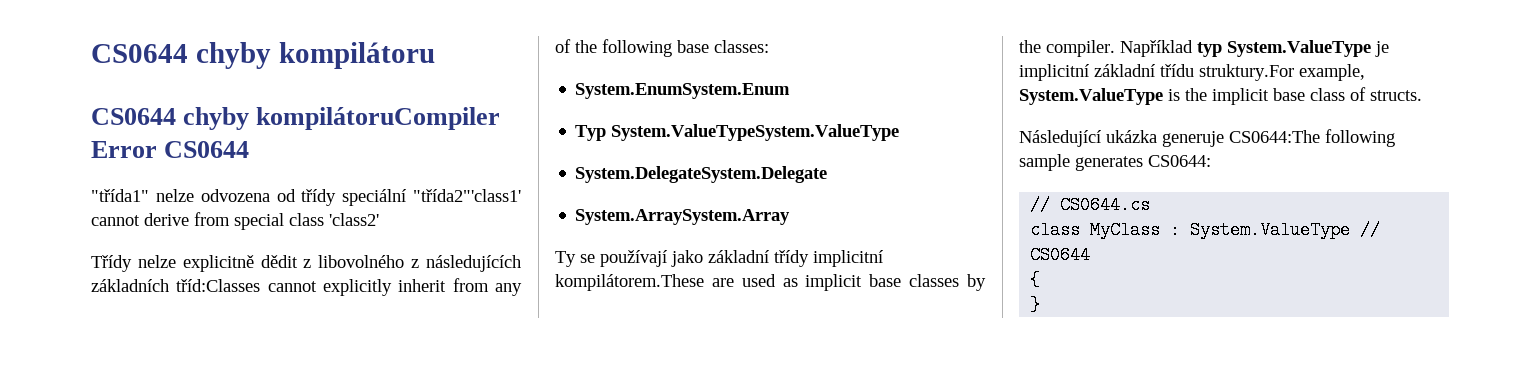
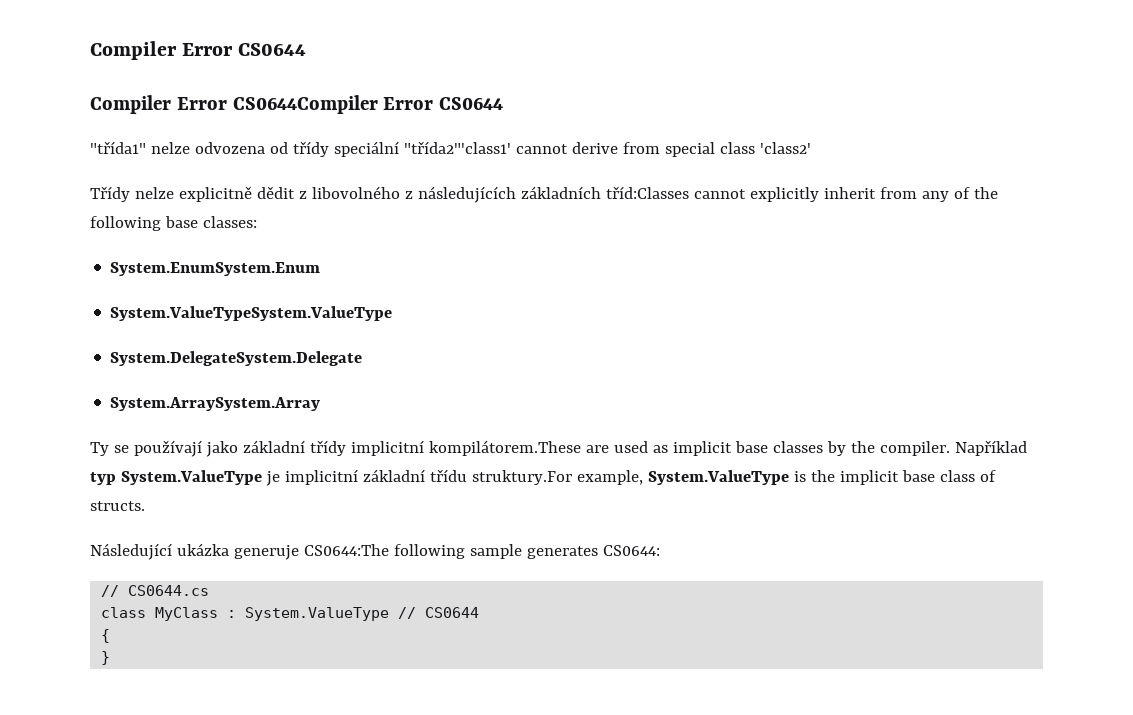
[91,42,435,69] [91,107,501,130] CS0644 chyby kompilátoru // CS0644 chyby kompilátoruCompiler -> [90,41,307,60] [90,95,378,114] Compiler Error CS0644 // Compiler Error CS0644Compiler
[575,125,607,141] Typ -> (321, 269) none

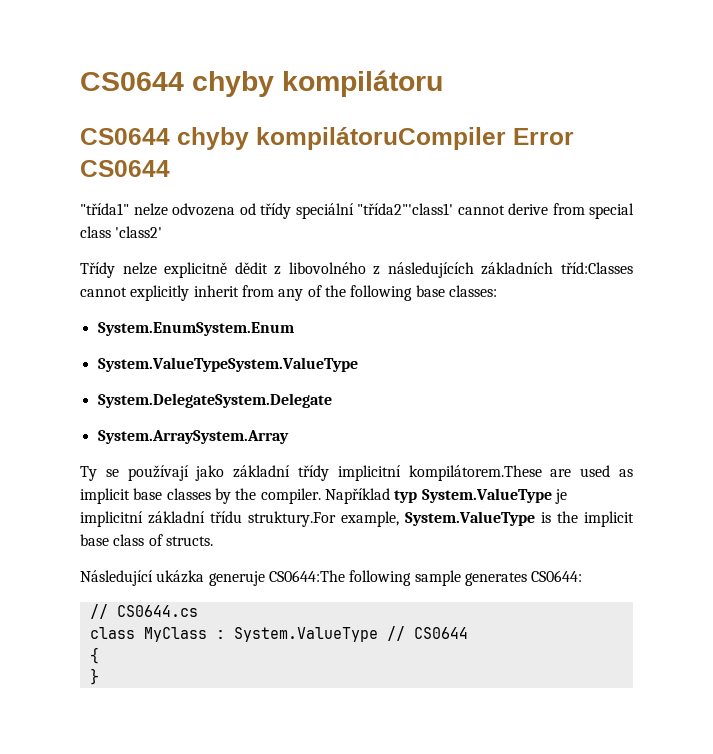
[90,41,307,60] [90,95,378,114] Compiler Error CS0644 // Compiler Error CS0644Compiler -> [80,70,443,97] [80,127,506,150] CS0644 chyby kompilátoru // CS0644 chyby kompilátoruCompiler

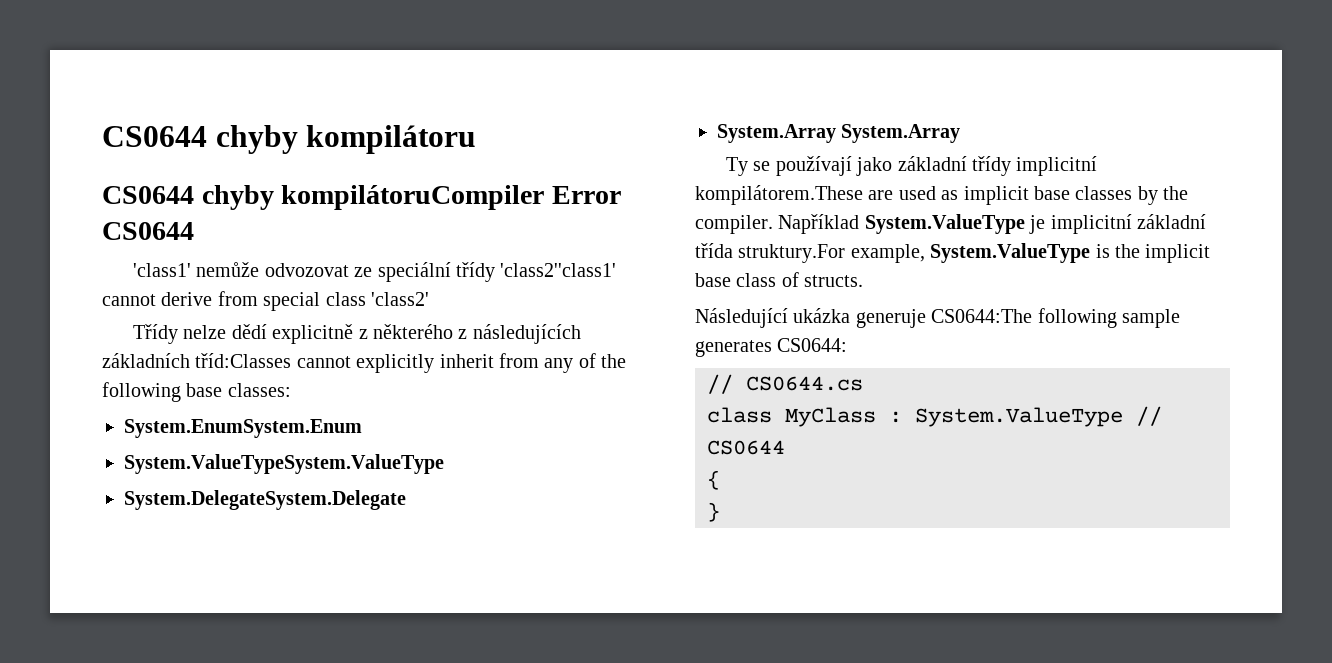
[80,203,453,219] "třída1" nelze odvozena od třídy speciální "třída2"'class1' -> [133,262,617,282] 'class1' nemůže odvozovat ze speciální třídy 'class2''class1'
[164,262,366,278] explicitně dědit z libovolného -> [231,324,454,344] dědí explicitně z některého
[97,430,289,444] System.ArraySystem.Array -> [717,124,961,143] System.Array System.Array
[394,490,418,503] typ -> (860, 224) none
[210,511,242,523] třídu -> [695,243,733,258] třída

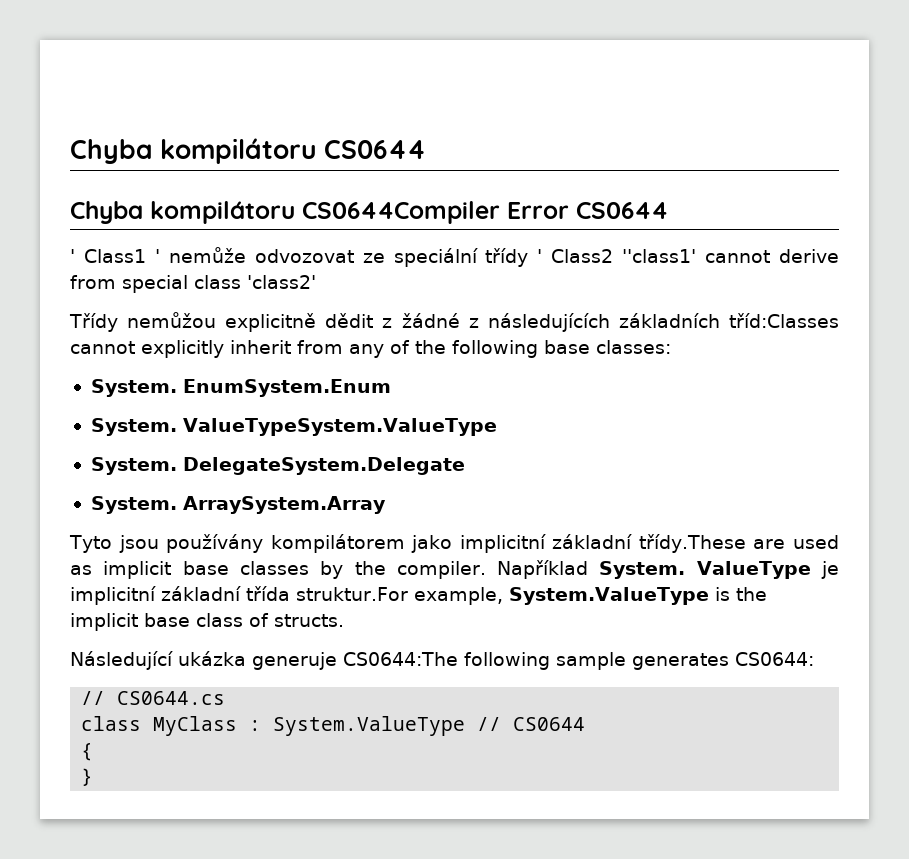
[102,125,477,154] [102,185,545,210] CS0644 chyby kompilátoru // CS0644 chyby kompilátoruCompiler -> [70,138,427,164] [70,201,500,224] Chyba kompilátoru CS0644 // Chyba kompilátoru CS0644Compiler
[133,263,192,277] 'class1' -> [70,249,160,263] ' Class1 '
[500,263,617,277] 'class2''class1' -> [537,249,697,263] ' Class2 ''class1'
[183,324,454,344] nelze dědí explicitně z některého -> [127,312,460,332] nemůžou explicitně dědit z žádné
[124,419,362,438] [124,454,444,474] [124,490,406,510] [717,124,961,143] [726,156,1098,176] [695,185,863,205] System.EnumSystem.Enum // System.ValueTypeSystem.ValueType // System.DelegateSystem.Delegate // System.Array System.Array // Ty se používají jako základní třídy implicitní kompilátorem.These -> [90,379,391,397] [90,418,497,436] [90,457,465,475] [90,496,386,514] [69,534,746,553] System. EnumSystem.Enum // System. ValueTypeSystem.ValueType // System. DelegateSystem.Delegate // System. ArraySystem.Array // Tyto jsou používány kompilátorem jako implicitní základní třídy.These
[864,214,1025,234] System.ValueType -> [599,561,811,579] System. ValueType
[738,244,846,263] struktury.For -> [296,587,408,601] struktur.For

